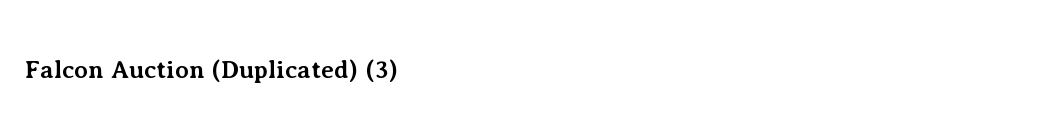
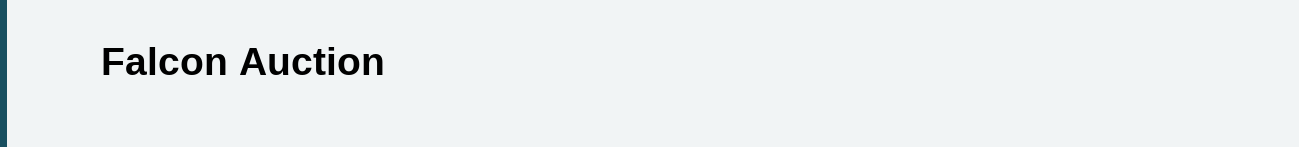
[211,59,399,83] (Duplicated) (3) -> (385, 61) none

